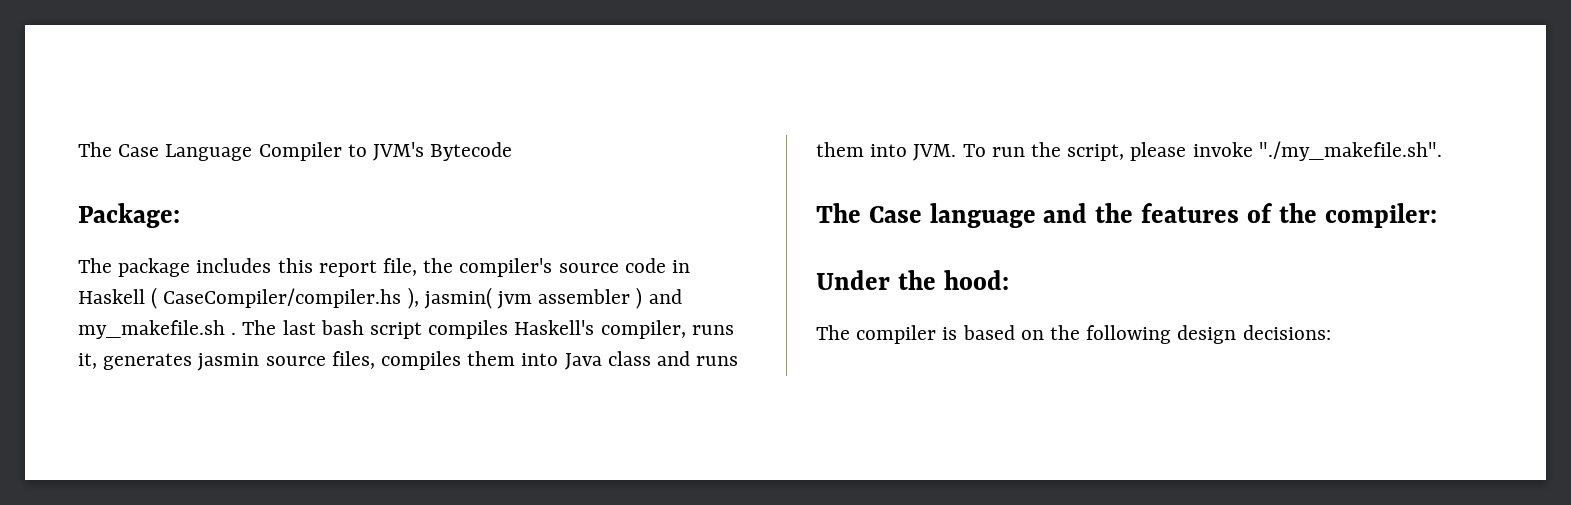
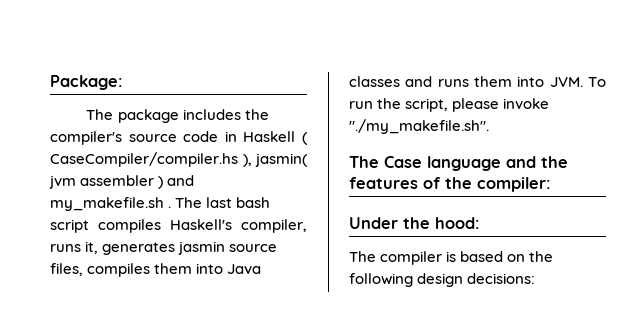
[78,142,513,161] The Case Language Compiler to JVM's Bytecode // -> (50, 82) none
[277,258,418,277] this report file, -> (241, 114) none
[607,351,651,366] class -> [349,76,400,87] classes

